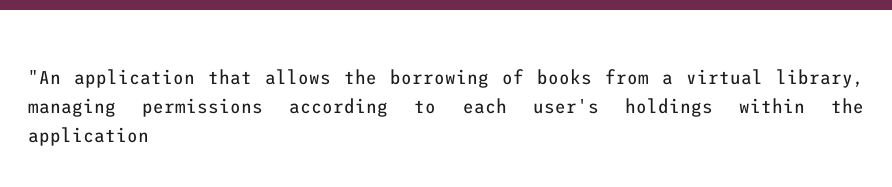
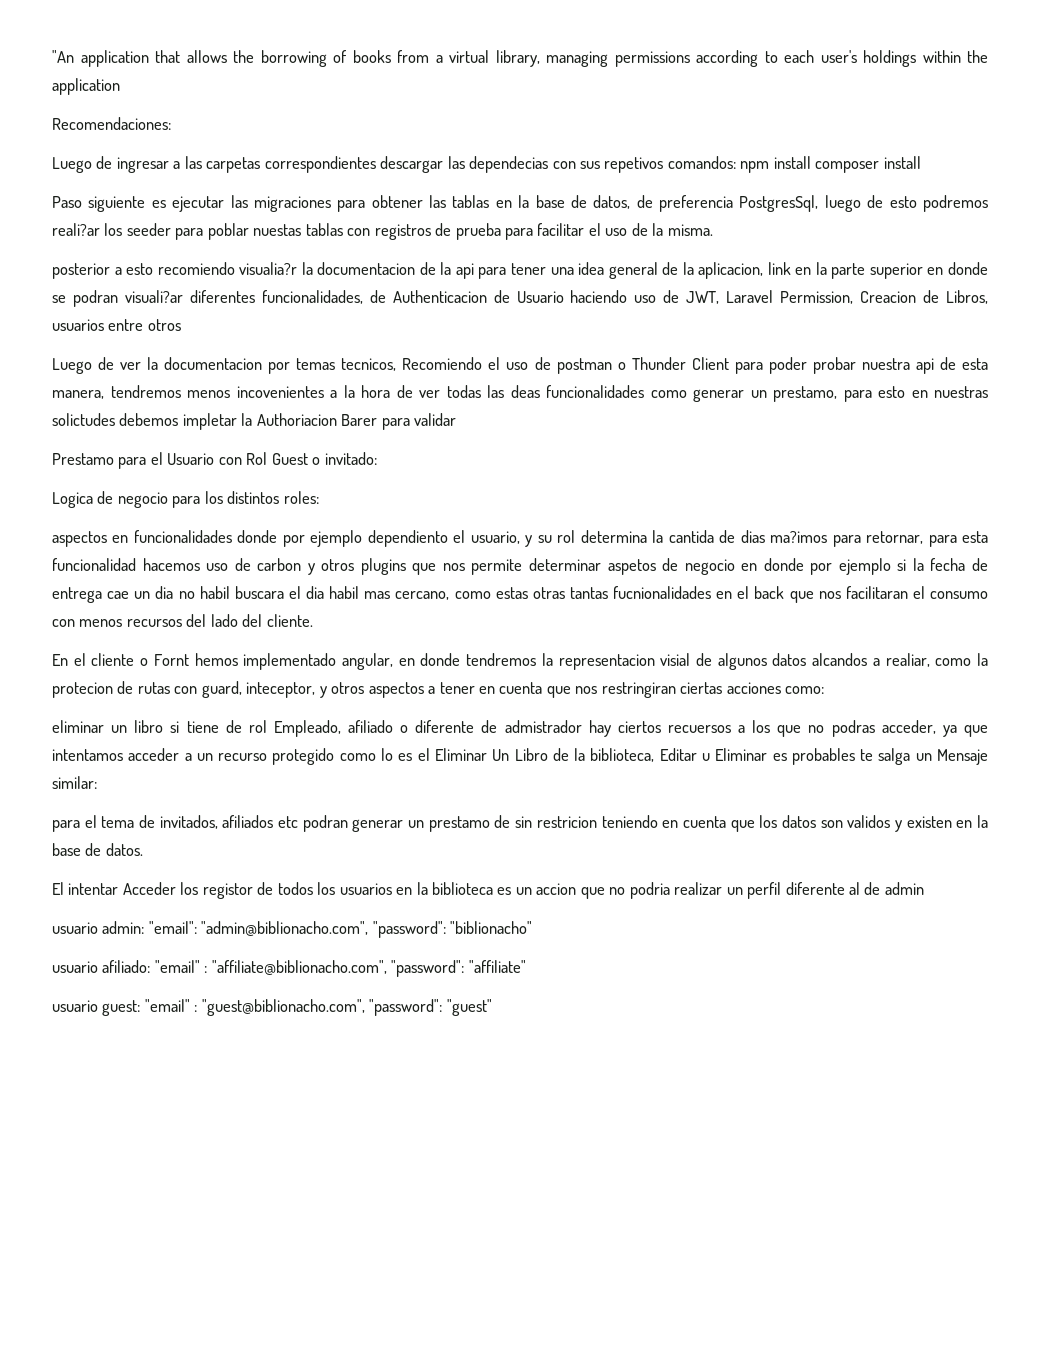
(149, 136) none -> [52,117,171,130] [52,156,921,173] [52,195,989,212] [52,223,713,240] [52,262,988,279] [52,290,989,307] [52,319,181,331] [52,357,988,374] [52,385,988,402] [52,413,457,430] [52,452,377,469] [52,491,319,508] [52,530,989,547] [52,558,988,575] [52,586,988,603] [52,614,313,627] [52,653,989,670] [52,681,825,698] [52,720,989,737] [52,748,988,765] [52,776,97,789] [52,815,988,832] [52,843,143,856] [52,882,924,899] [52,921,533,938] [52,960,526,977] [52,999,492,1016] // Recomendaciones: // Luego de ingresar a las carpetas correspondientes descargar las dependecias con sus repetivos comandos: npm install composer install // Paso siguiente es ejecutar las migraciones para obtener las tablas en la base de datos, de preferencia PostgresSql, luego de esto podremos reali?ar los seeder para poblar nuestas tablas con registros de prueba para facilitar el uso de la misma. // posterior a esto recomiendo visualia?r la documentacion de la api para tener una idea general de la aplicacion, link en la parte superior en donde se podran visuali?ar diferentes funcionalidades, de Authenticacion de Usuario haciendo uso de JWT, Laravel Permission, Creacion de Libros, usuarios entre otros // Luego de ver la documentacion por temas tecnicos, Recomiendo el uso de postman o Thunder Client para poder probar nuestra api de esta manera, tendremos menos incovenientes a la hora de ver todas las deas funcionalidades como generar un prestamo, para esto en nuestras solictudes debemos impletar la Authoriacion Barer para validar // Prestamo para el Usuario con Rol Guest o invitado: // Logica de negocio para los distintos roles: // aspectos en funcionalidades donde por ejemplo dependiento el usuario, y su rol determina la cantida de dias ma?imos para retornar, para esta funcionalidad hacemos uso de carbon y otros plugins que nos permite determinar aspetos de negocio en donde por ejemplo si la fecha de entrega cae un dia no habil buscara el dia habil mas cercano, como estas otras tantas fucnionalidades en el back que nos facilitaran el consumo con menos recursos del lado del cliente. // En el cliente o Fornt hemos implementado angular, en donde tendremos la representacion visial de algunos datos alcandos a realiar, como la protecion de rutas con guard, inteceptor, y otros aspectos a tener en cuenta que nos restringiran ciertas acciones como: // eliminar un libro si tiene de rol Empleado, afiliado o diferente de admistrador hay ciertos recuersos a los que no podras acceder, ya que intentamos acceder a un recurso protegido como lo es el Eliminar Un Libro de la biblioteca, Editar u Eliminar es probables te salga un Mensaje similar: // para el tema de invitados, afiliados etc podran generar un prestamo de sin restricion teniendo en cuenta que los datos son validos y existen en la base de datos. // El intentar Acceder los registor de todos los usuarios en la biblioteca es un accion que no podria realizar un perfil diferente al de admin // usuario admin: "email": "admin@biblionacho.com", "password": "biblionacho" // usuario afiliado: "email" : "affiliate@biblionacho.com", "password": "affiliate" // usuario guest: "email" : "guest@biblionacho.com", "password": "guest"

